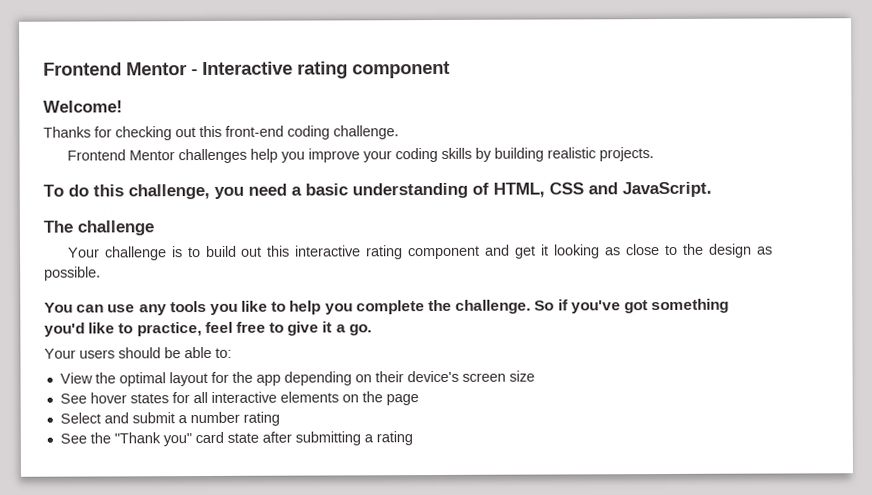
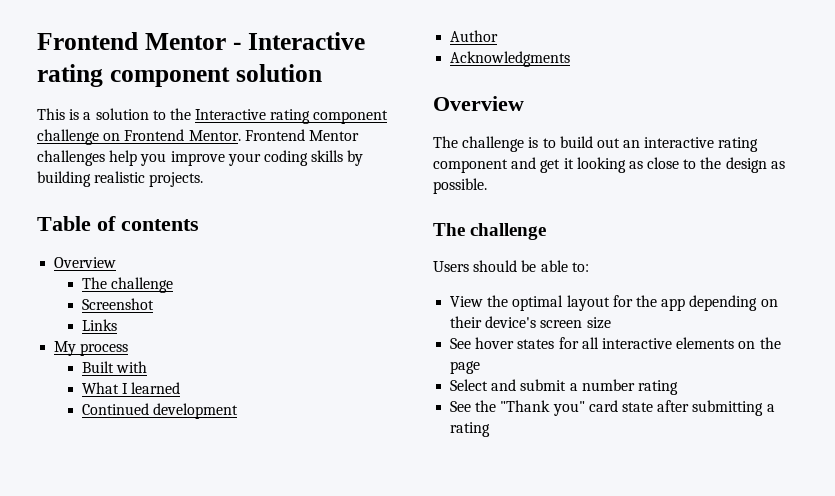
[43,100,123,113] [43,125,399,141] // Welcome! // Thanks for checking out this front-end coding challenge. // -> [235,64,322,82] [37,108,389,124] [37,129,241,145] solution // This is a solution to the Interactive rating component challenge on Frontend Mentor.
[43,181,712,200] [43,220,154,236] [66,247,100,258] To do this challenge, you need a basic understanding of HTML, CSS and JavaScript. // The challenge // Your -> [37,216,199,231] [54,257,117,268] [81,277,173,293] [81,298,154,310] [81,319,117,331] [54,341,129,356] [81,361,147,373] [81,382,181,394] [81,403,238,419] [450,30,499,42] [450,51,571,67] [433,96,524,111] [433,136,458,148] Table of contents // Overview // The challenge // Screenshot // Links // My process // Built with // What I learned // Continued development // Author // Acknowledgments // Overview // The
[266,245,291,257] this -> [623,140,641,148] an
[44,298,730,316] [44,321,372,337] [44,348,115,359] You can use any tools you like to help you complete the challenge. So if you've got something you'd like to practice, feel free to give it a go. // Your users -> [433,223,547,240] [433,261,469,272] The challenge // Users

